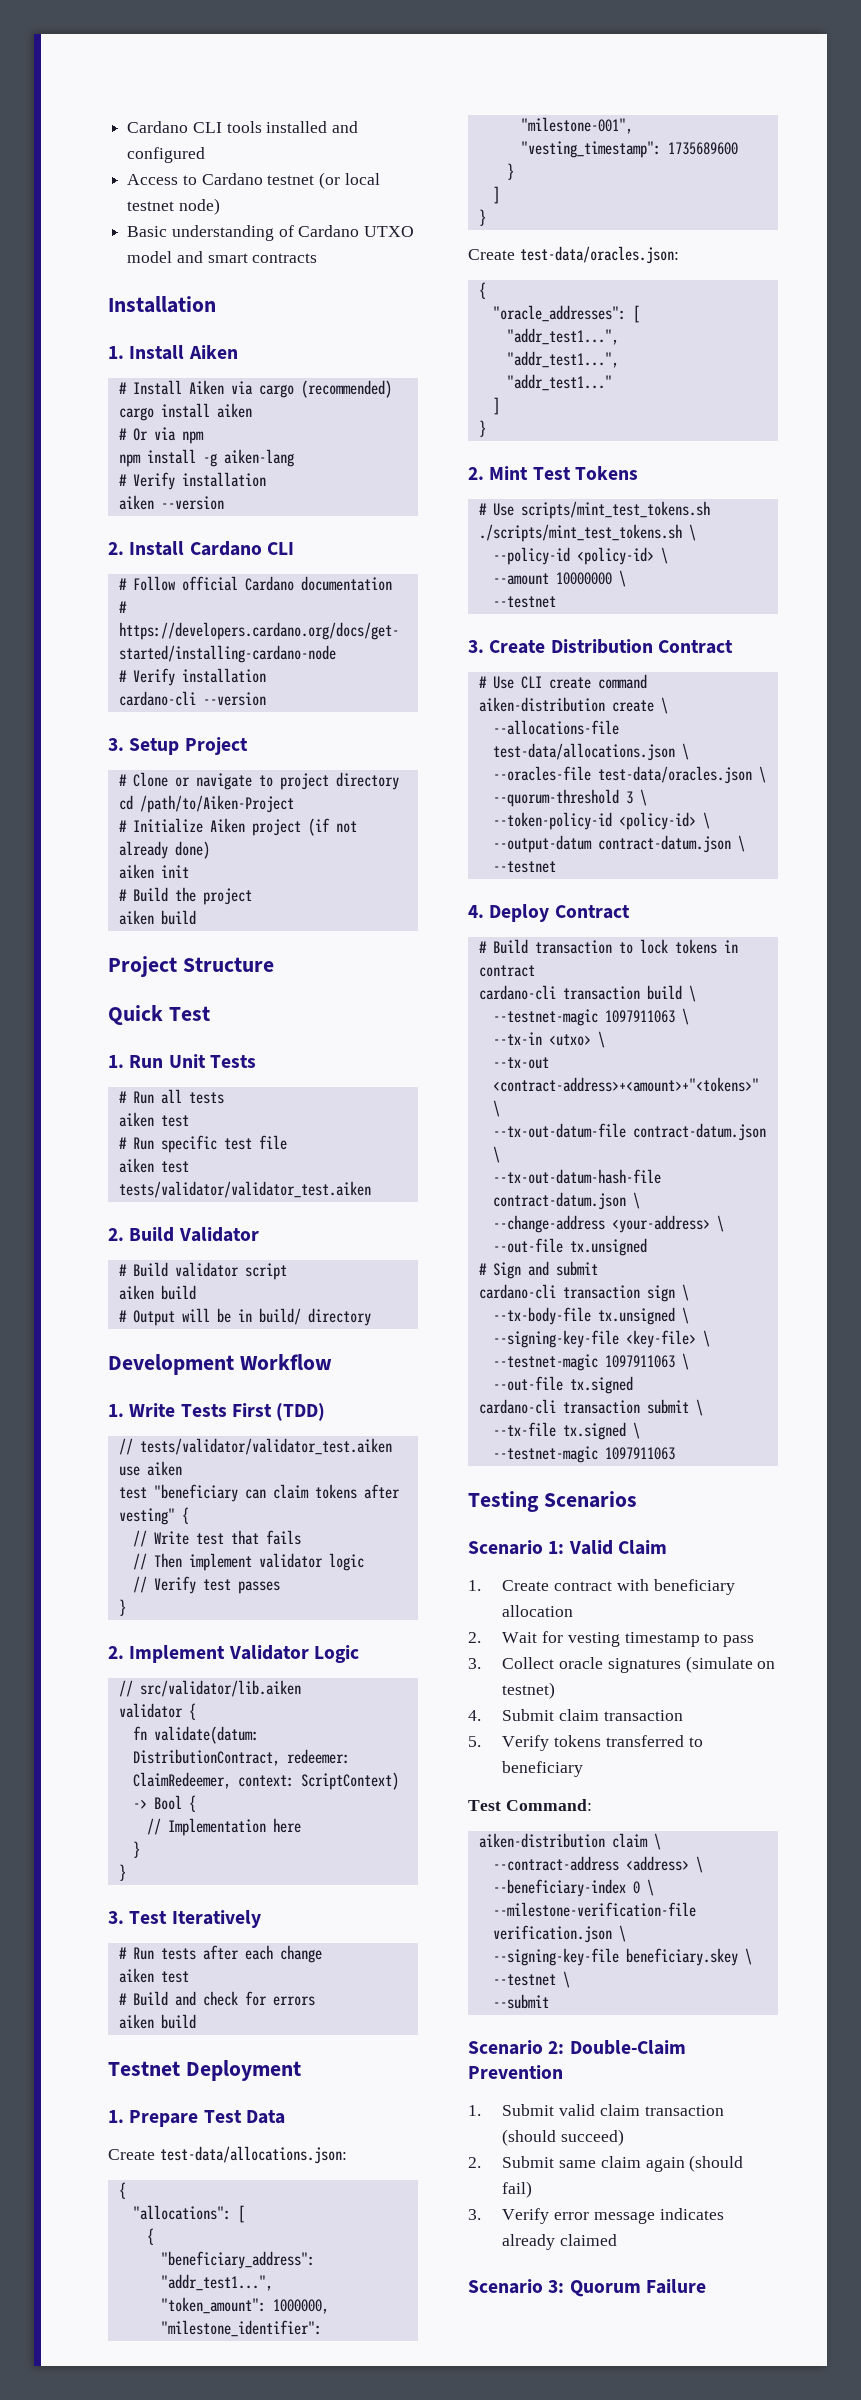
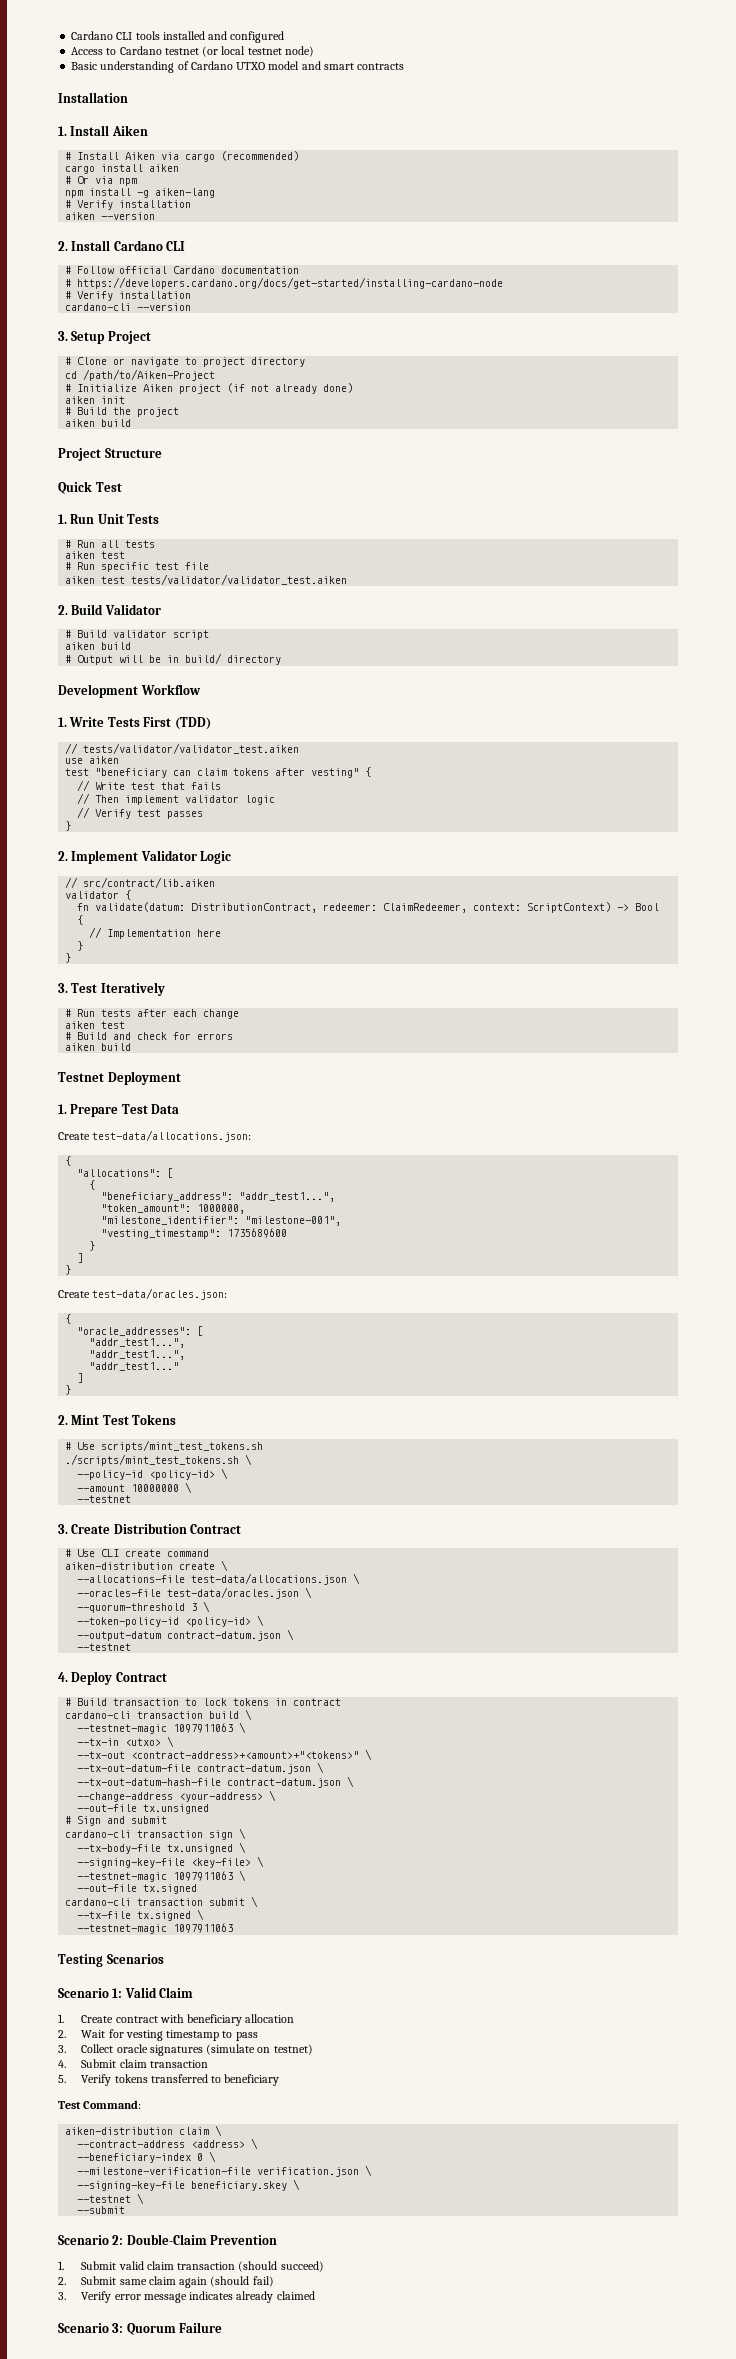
[139,1680,301,1697] src/validator/lib.aiken -> [83,877,216,888] src/contract/lib.aiken

